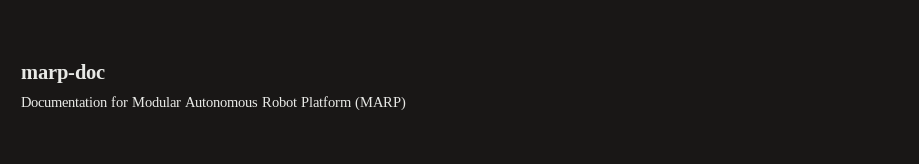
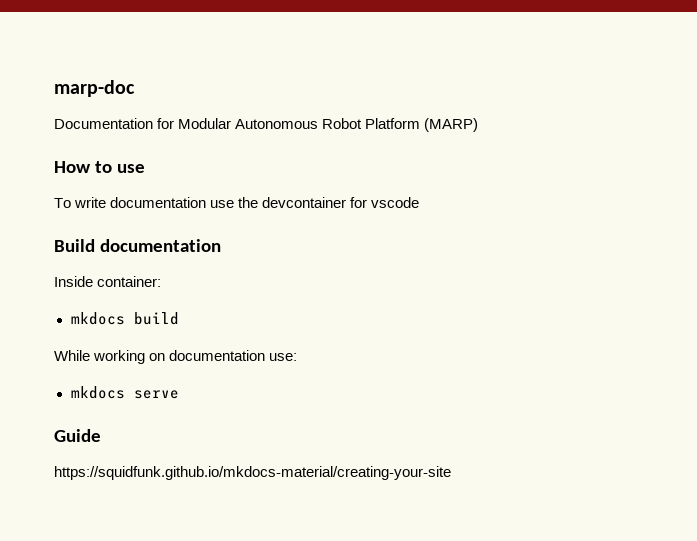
(406, 103) none -> [54,161,145,173] [54,197,420,208] [54,239,221,252] [54,276,162,287] [70,312,179,325] [54,350,298,364] [70,386,179,399] [54,429,101,442] [54,466,451,480] // How to use // To write documentation use the devcontainer for vscode // Build documentation // Inside container: // mkdocs build // While working on documentation use: // mkdocs serve // Guide // https://squidfunk.github.io/mkdocs-material/creating-your-site

